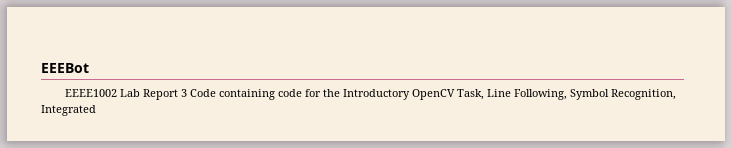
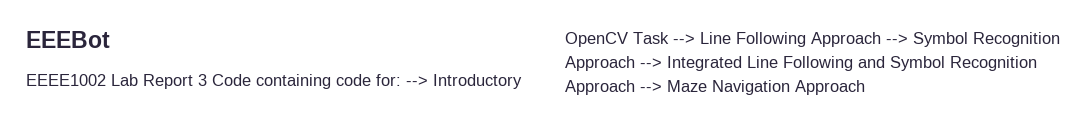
[305,89,677,100] [41,105,96,116] for the Introductory OpenCV Task, Line Following, Symbol Recognition, Integrated -> [376,74,522,89] [565,32,1060,47] [565,56,1037,71] [565,80,865,95] for: --> Introductory OpenCV Task --> Line Following Approach --> Symbol Recognition Approach --> Integrated Line Following and Symbol Recognition Approach --> Maze Navigation Approach

